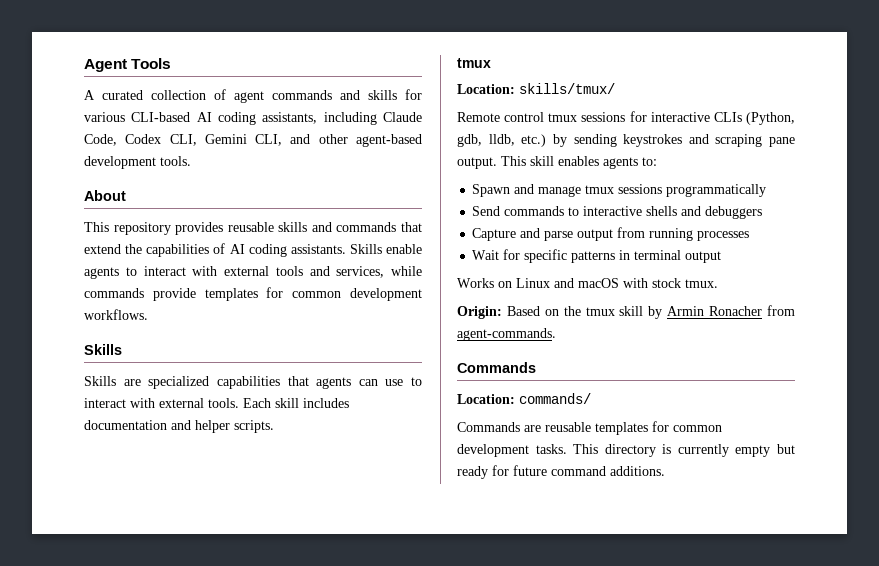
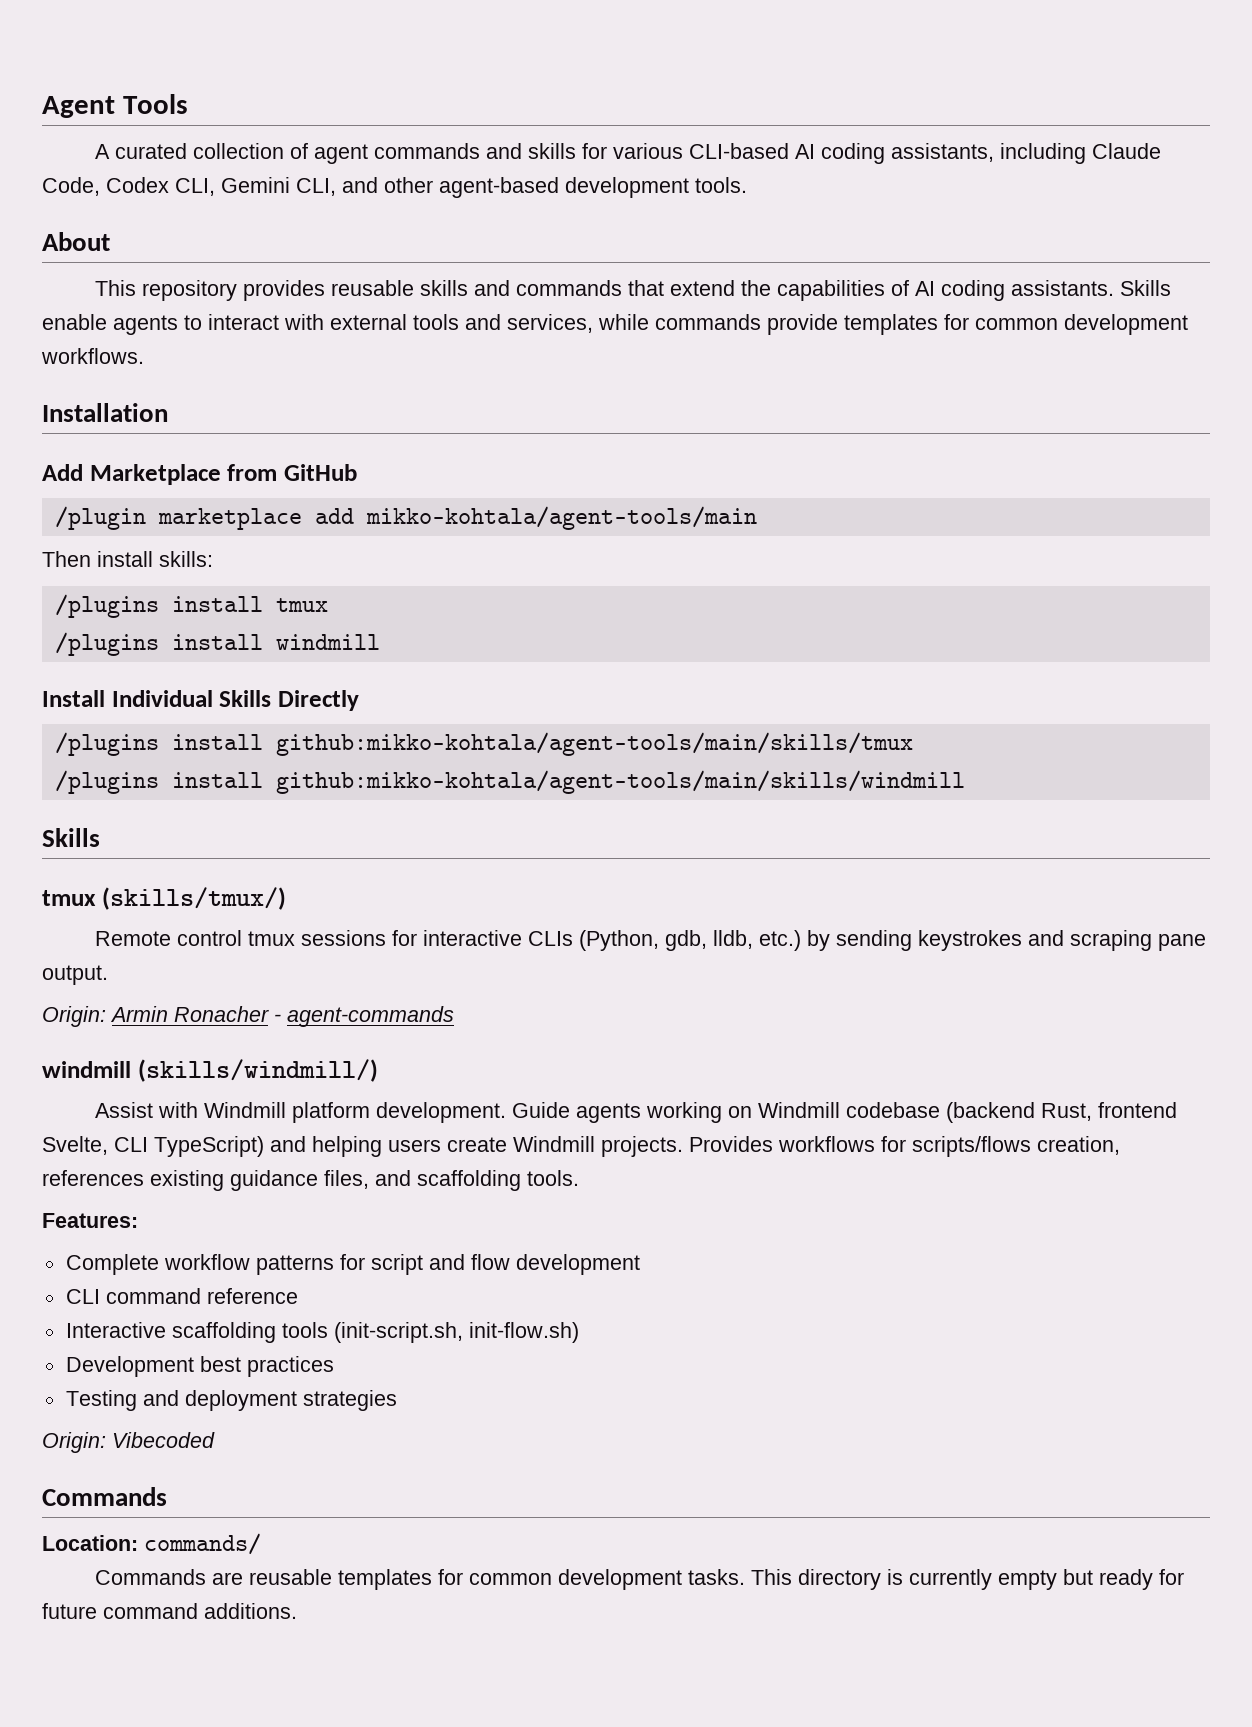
[84,344,122,355] [84,376,422,389] [84,398,349,408] [84,420,274,433] [457,58,491,68] [457,83,615,94] Skills // Skills are specialized capabilities that agents can use to interact with external tools. Each skill includes documentation and helper scripts. // tmux // Location: skills/tmux/ -> [42,403,168,422] [42,464,357,485] [54,506,757,530] [42,551,213,567] [54,594,328,618] [54,632,380,656] [42,690,359,711] [54,732,913,756] [54,770,965,794] [42,828,100,847] [42,887,286,910] Installation // Add Marketplace from GitHub // /plugin marketplace add mikko-kohtala/agent-tools/main // Then install skills: // /plugins install tmux // /plugins install windmill // Install Individual Skills Directly // /plugins install github:mikko-kohtala/agent-tools/main/skills/tmux // /plugins install github:mikko-kohtala/agent-tools/main/skills/windmill // Skills // tmux (skills/tmux/)
[501,156,657,169] [472,184,767,197] [472,206,763,219] [472,227,750,241] [472,249,722,263] [457,278,718,288] [457,305,795,319] [457,328,556,341] This skill enables agents to: // Spawn and manage tmux sessions programmatically // Send commands to interactive shells and debuggers // Capture and parse output from running processes // Wait for specific patterns in terminal output // Works on Linux and macOS with stock tmux. // Origin: Based on the tmux skill by Armin Ronacher from agent-commands. -> [42,1006,454,1027] [42,1059,378,1082] [95,1102,1178,1123] [42,1136,1120,1157] [42,1170,579,1191] [42,1213,138,1228] [65,1254,640,1275] [65,1288,298,1304] [65,1322,579,1343] [65,1356,334,1377] [65,1390,397,1411] [42,1432,215,1453] // Origin: Armin Ronacher - agent-commands // windmill (skills/windmill/) // Assist with Windmill platform development. Guide agents working on Windmill codebase (backend Rust, frontend Svelte, CLI TypeScript) and helping users create Windmill projects. Provides workflows for scripts/flows creation, references existing guidance files, and scaffolding tools. // Features: // Complete workflow patterns for script and flow development // CLI command reference // Interactive scaffolding tools (init-script.sh, init-flow.sh) // Development best practices // Testing and deployment strategies // Origin: Vibecoded

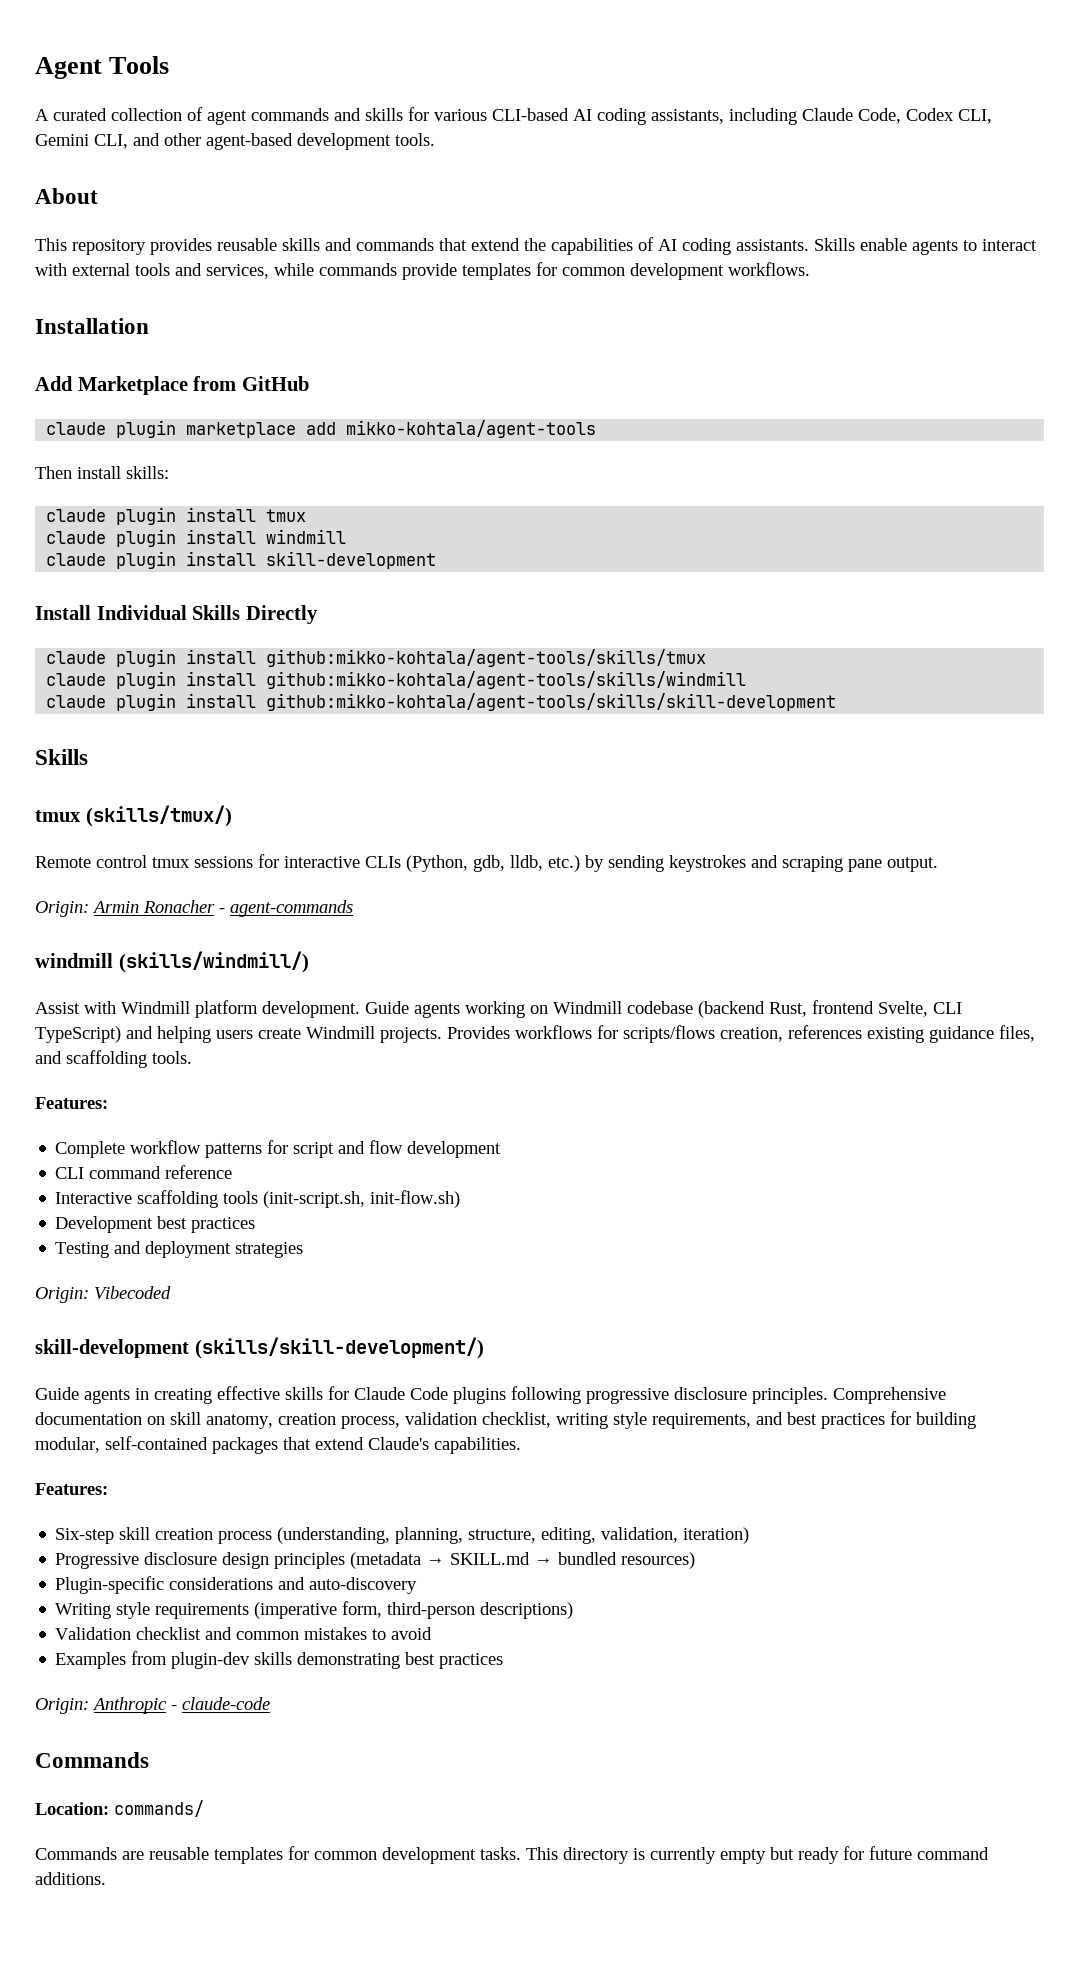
[54,506,146,530] /plugin -> [46,420,177,438] claude plugin
[365,506,757,530] mikko-kohtala/agent-tools/main -> [346,420,597,438] mikko-kohtala/agent-tools
[54,594,159,618] /plugins -> [46,507,177,525] claude plugin
[54,632,159,656] /plugins -> [46,529,177,547] claude plugin
(380, 642) none -> [46,551,437,569] // claude plugin install skill-development
[54,732,913,756] [54,770,965,794] /plugins install github:mikko-kohtala/agent-tools/main/skills/tmux // /plugins install github:mikko-kohtala/agent-tools/main/skills/windmill -> [46,649,707,667] [46,671,747,689] [46,693,837,711] claude plugin install github:mikko-kohtala/agent-tools/skills/tmux // claude plugin install github:mikko-kohtala/agent-tools/skills/windmill // claude plugin install github:mikko-kohtala/agent-tools/skills/skill-development
(215, 1440) none -> [35,1337,484,1359] [35,1386,946,1404] [35,1411,976,1429] [35,1436,521,1454] [35,1483,108,1495] [55,1527,750,1544] [55,1552,696,1569] [55,1576,418,1594] [55,1601,574,1619] [55,1627,433,1640] [55,1651,504,1669] [35,1697,270,1714] // skill-development (skills/skill-development/) // Guide agents in creating effective skills for Claude Code plugins following progressive disclosure principles. Comprehensive documentation on skill anatomy, creation process, validation checklist, writing style requirements, and best practices for building modular, self-contained packages that extend Claude's capabilities. // Features: // Six-step skill creation process (understanding, planning, structure, editing, validation, iteration) // Progressive disclosure design principles (metadata → SKILL.md → bundled resources) // Plugin-specific considerations and auto-discovery // Writing style requirements (imperative form, third-person descriptions) // Validation checklist and common mistakes to avoid // Examples from plugin-dev skills demonstrating best practices // Origin: Anthropic - claude-code

